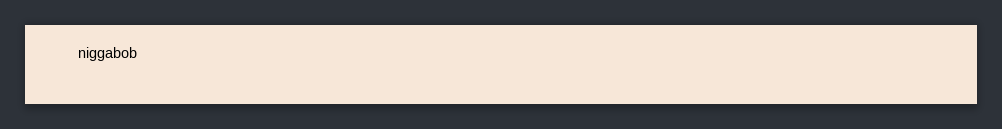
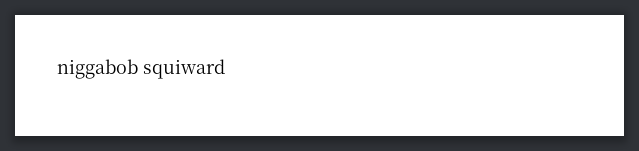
(137, 54) none -> [143,59,225,79] squiward

